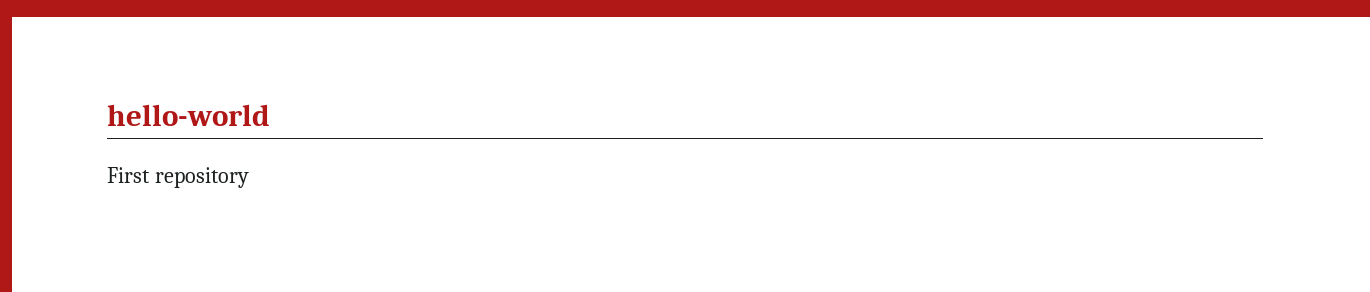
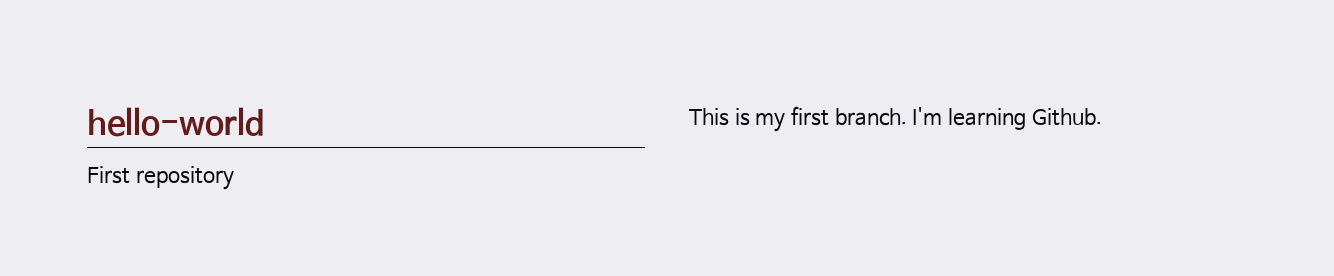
(249, 177) none -> [689,106,1102,132] // This is my first branch. I'm learning Github.

